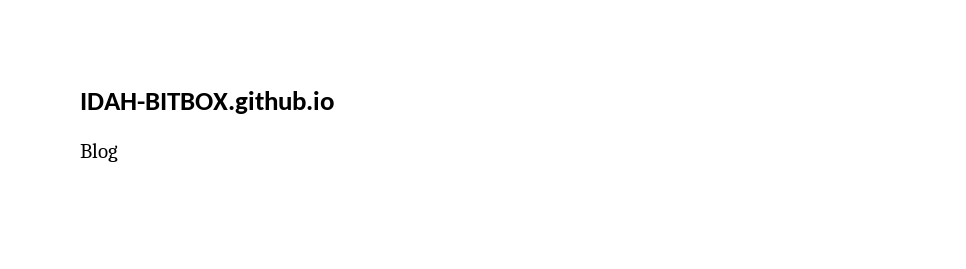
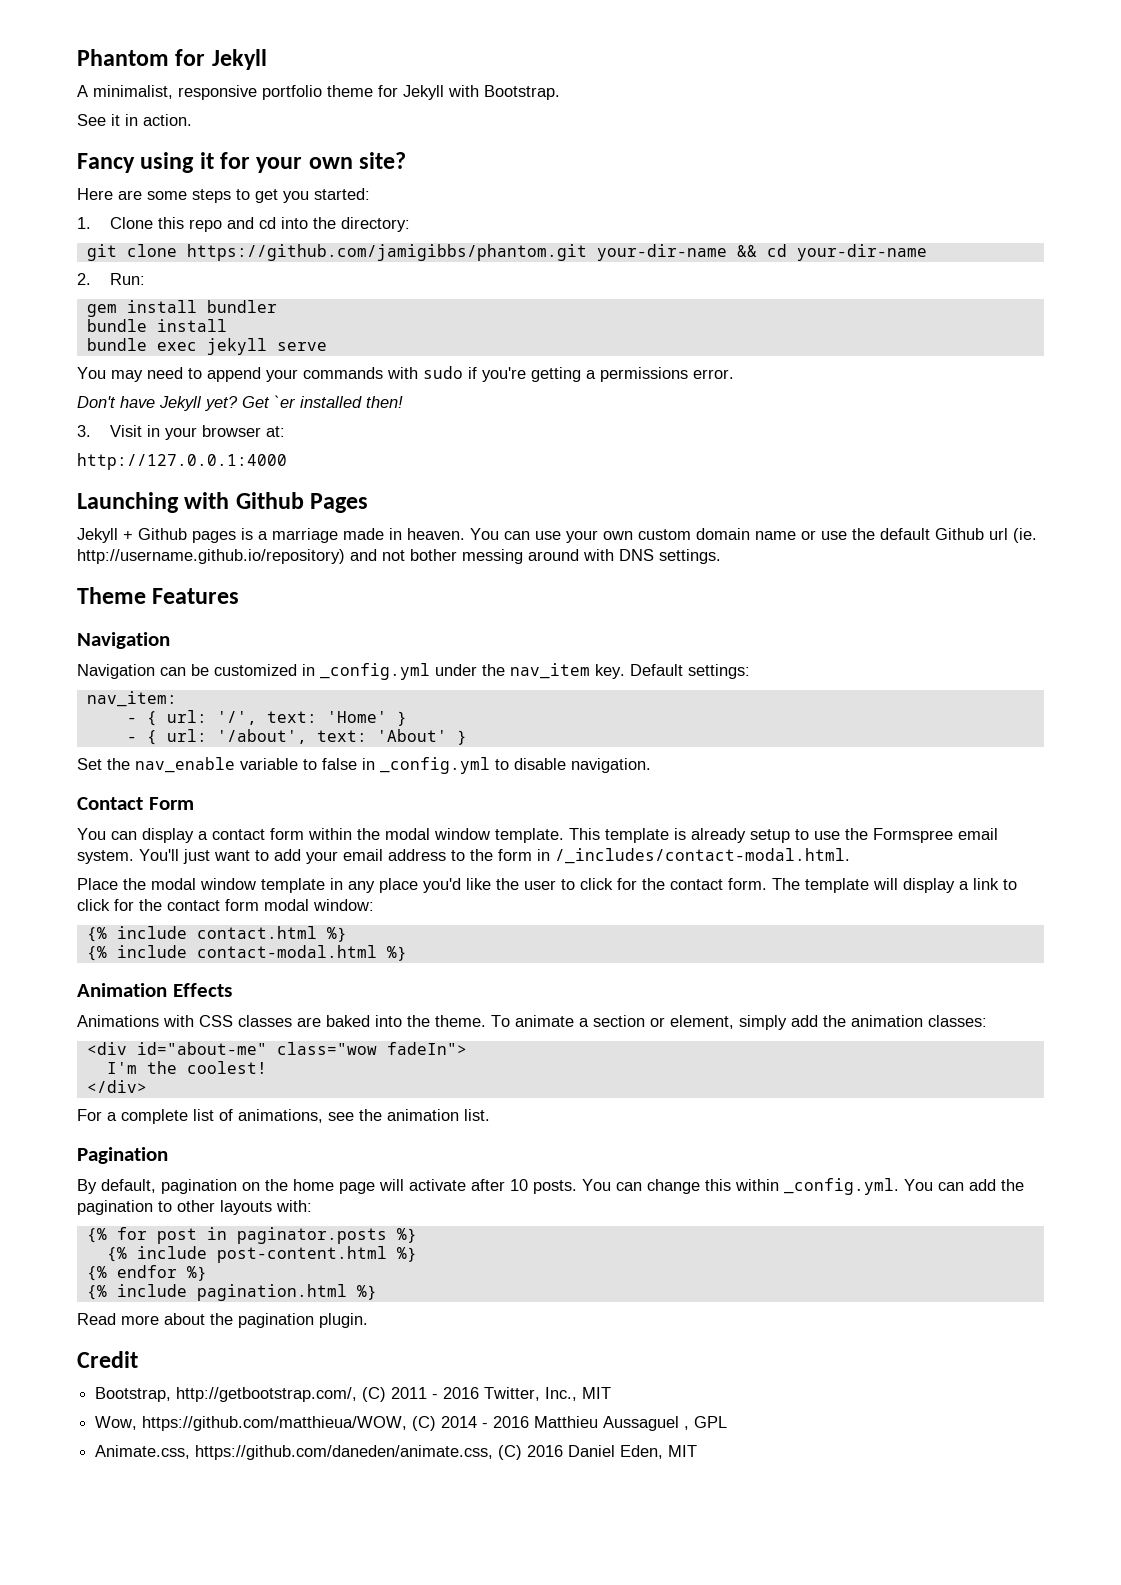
[80,91,335,114] [80,143,118,162] IDAH-BITBOX.github.io // Blog -> [77,49,267,70] [77,85,560,100] [77,114,192,126] [77,152,407,173] [77,188,370,203] [77,217,410,232] [86,244,927,261] [77,273,145,285] [86,300,277,317] [86,319,227,332] [86,338,327,355] [77,366,734,382] [77,395,403,411] [77,425,285,440] [77,453,287,470] [77,492,369,513] [77,528,1037,543] [77,549,721,564] [77,587,240,604] [77,632,170,649] [77,663,750,680] [86,691,177,707] [126,710,407,726] [126,729,467,745] [77,757,651,774] [77,797,194,810] [77,828,998,843] [77,848,850,864] [77,878,1017,893] [77,899,374,911] [86,926,347,942] [86,945,407,961] [77,983,232,997] [77,1015,987,1030] [86,1042,467,1055] [106,1061,267,1074] [86,1080,147,1093] [77,1109,490,1124] [77,1147,168,1164] [77,1178,1024,1195] [77,1200,312,1215] [86,1227,417,1244] [106,1246,417,1263] [86,1265,207,1281] [86,1284,377,1301] [77,1313,368,1328] [77,1351,138,1368] [95,1387,612,1402] [95,1416,728,1431] [95,1445,698,1460] Phantom for Jekyll // A minimalist, responsive portfolio theme for Jekyll with Bootstrap. // See it in action. // Fancy using it for your own site? // Here are some steps to get you started: // 1. Clone this repo and cd into the directory: // git clone https://github.com/jamigibbs/phantom.git your-dir-name && cd your-dir-name // 2. Run: // gem install bundler // bundle install // bundle exec jekyll serve // You may need to append your commands with sudo if you're getting a permissions error. // Don't have Jekyll yet? Get `er installed then! // 3. Visit in your browser at: // http://127.0.0.1:4000 // Launching with Github Pages // Jekyll + Github pages is a marriage made in heaven. You can use your own custom domain name or use the default Github url (ie. http://username.github.io/repository) and not bother messing around with DNS settings. // Theme Features // Navigation // Navigation can be customized in _config.yml under the nav_item key. Default settings: // nav_item: // - { url: '/', text: 'Home' } // - { url: '/about', text: 'About' } // Set the nav_enable variable to false in _config.yml to disable navigation. // Contact Form // You can display a contact form within the modal window template. This template is already setup to use the Formspree email system. You'll just want to add your email address to the form in /_includes/contact-modal.html. // Place the modal window template in any place you'd like the user to click for the contact form. The template will display a link to click for the contact form modal window: // {% include contact.html %} // {% include contact-modal.html %} // Animation Effects // Animations with CSS classes are baked into the theme. To animate a section or element, simply add the animation classes: // <div id="about-me" class="wow fadeIn"> // I'm the coolest! // </div> // For a complete list of animations, see the animation list. // Pagination // By default, pagination on the home page will activate after 10 posts. You can change this within _config.yml. You can add the pagination to other layouts with: // {% for post in paginator.posts %} // {% include post-content.html %} // {% endfor %} // {% include pagination.html %} // Read more about the pagination plugin. // Credit // Bootstrap, http://getbootstrap.com/, (C) 2011 - 2016 Twitter, Inc., MIT // Wow, https://github.com/matthieua/WOW, (C) 2014 - 2016 Matthieu Aussaguel , GPL // Animate.css, https://github.com/daneden/animate.css, (C) 2016 Daniel Eden, MIT

